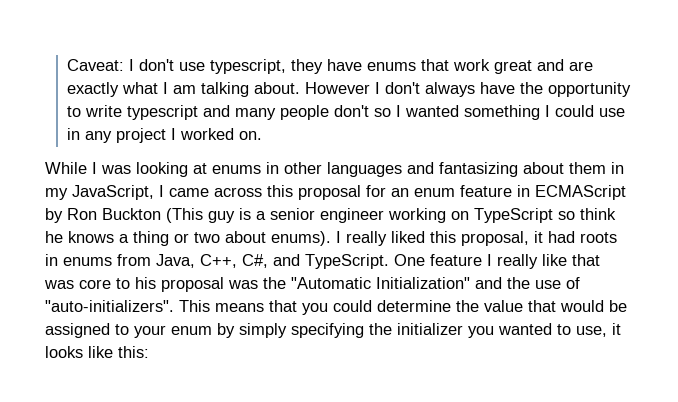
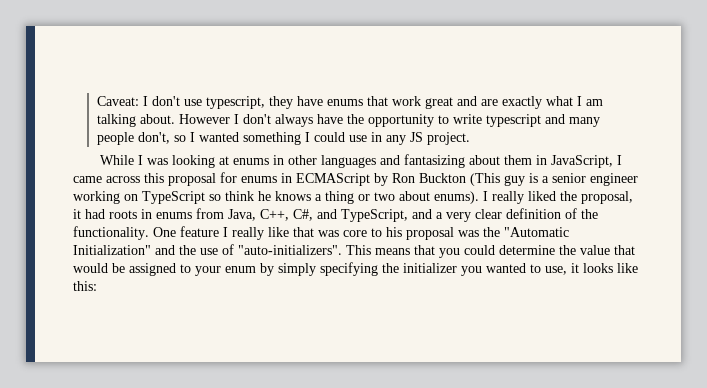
[334,105,370,117] don't -> [137,132,170,144] don't,
[116,128,263,143] project I worked on. -> [409,132,470,145] JS project.
[45,188,68,200] my -> (547, 160) none
[391,185,512,197] an enum feature -> [241,176,277,183] enums
[430,231,456,243] this -> [560,191,577,201] the
[305,254,389,269] TypeScript. -> [341,208,598,222] [73,226,149,240] TypeScript, and a very clear definition of the functionality.

